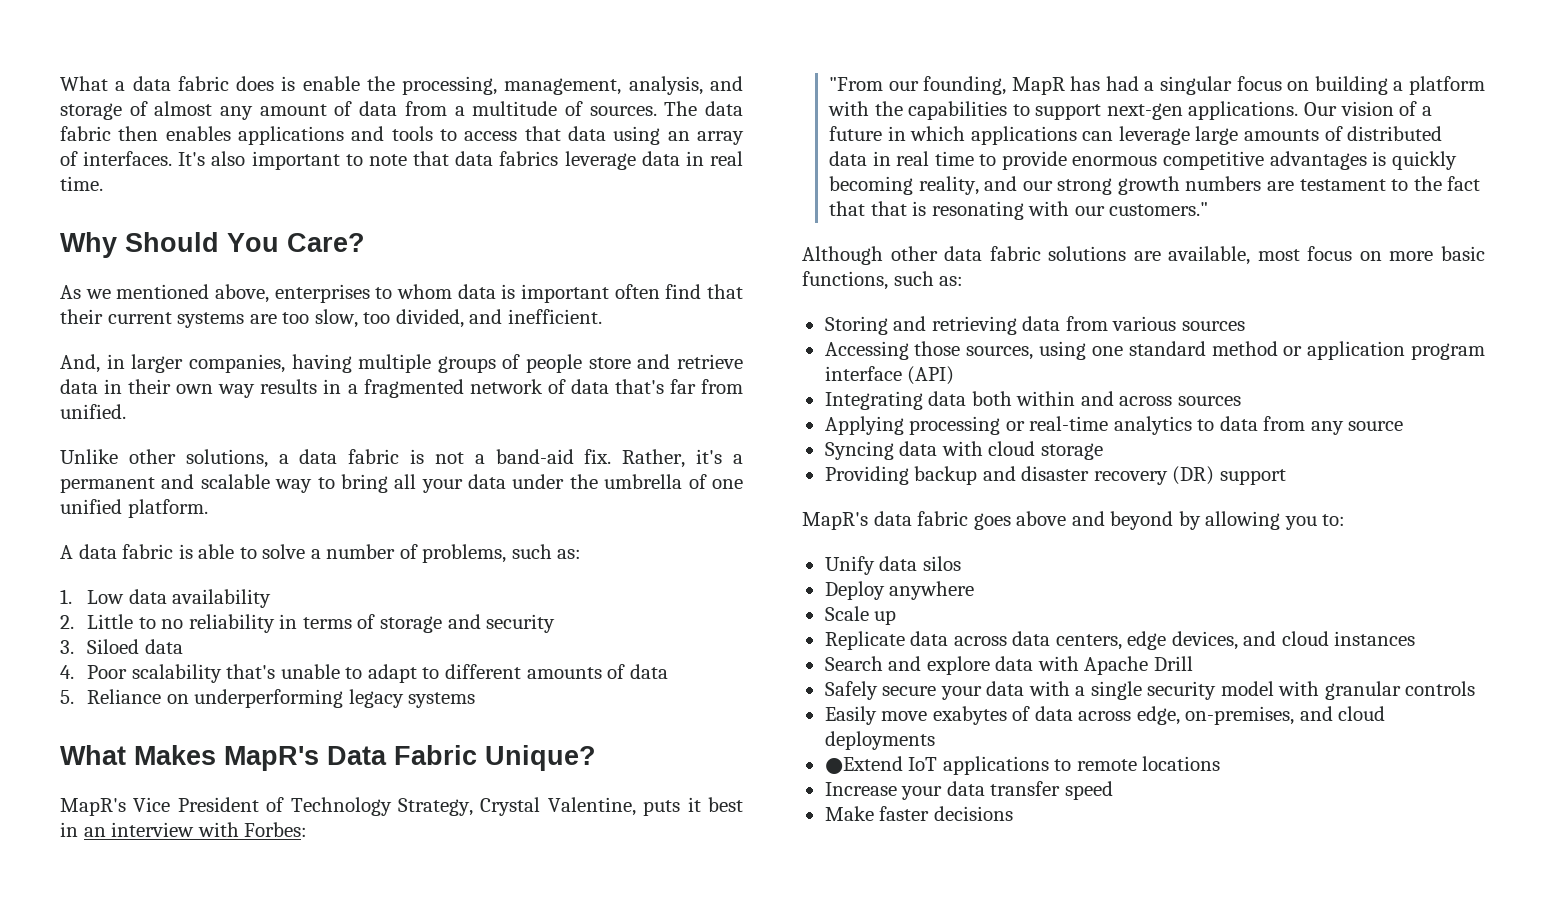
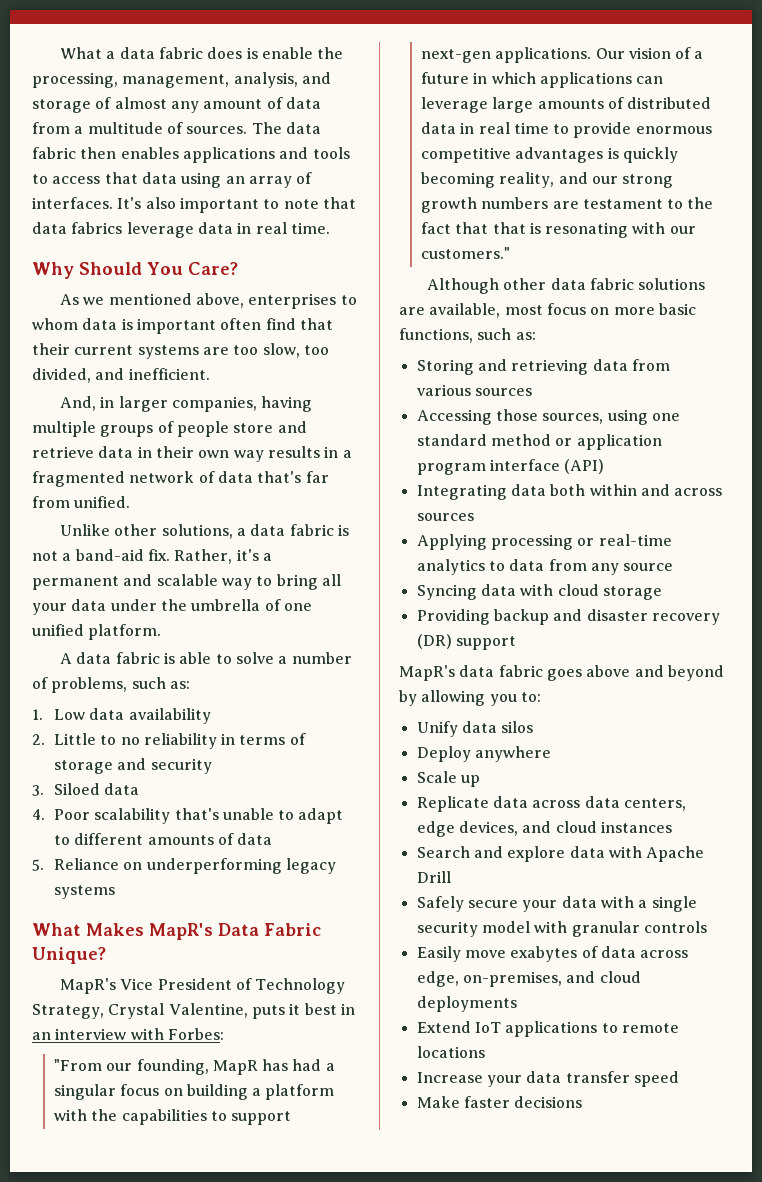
[824,756,903,774] ●Extend -> [416,1021,471,1033] Extend

